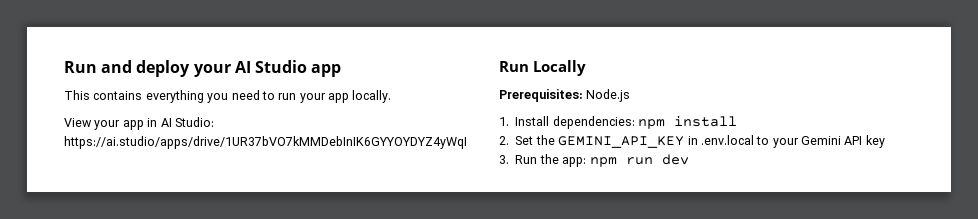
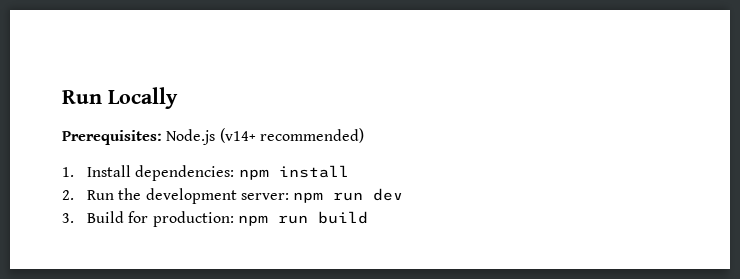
[64,60,342,77] [64,90,392,103] [64,117,214,130] [64,136,467,149] [499,61,529,72] Run and deploy your AI Studio app // This contains everything you need to run your app locally. // View your app in AI Studio: https://ai.studio/apps/drive/1UR37bVO7kMMDebInIK6GYYOYDYZ4yWqI // Run -> [62,90,102,104] Run
(631, 95) none -> [219,128,364,143] (v14+ recommended)
[515,135,885,148] [499,154,689,167] Set the GEMINI_API_KEY in .env.local to your Gemini API key // 3. Run the app: npm run dev -> [87,188,404,204] [62,211,369,227] Run the development server: npm run dev // 3. Build for production: npm run build

